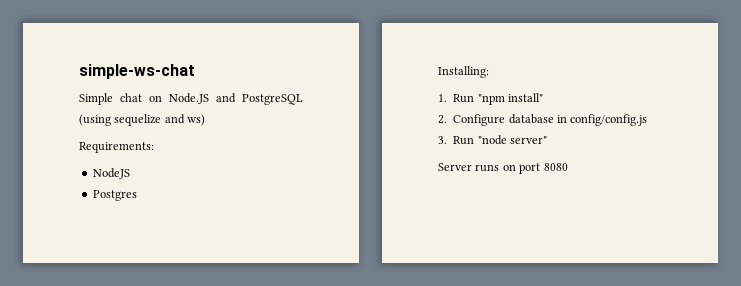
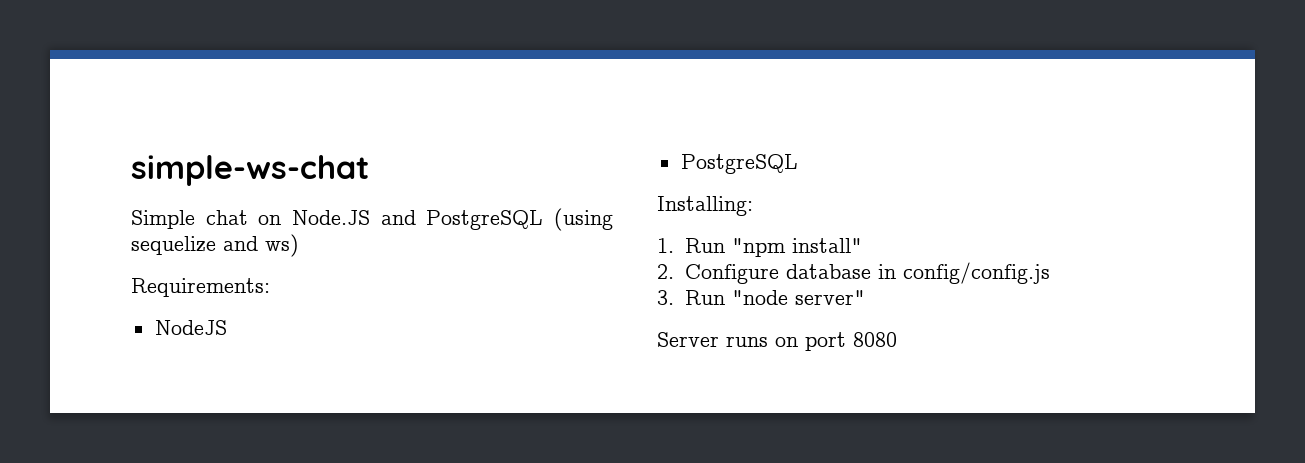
[92,190,137,201] Postgres -> [680,154,798,174] PostgreSQL

